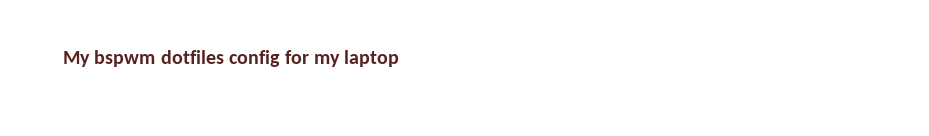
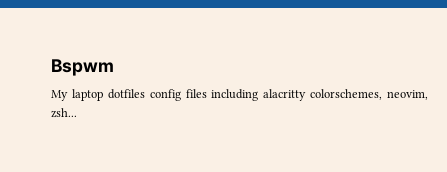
[63,50,400,67] My bspwm dotfiles config for my laptop -> [51,59,114,76] [51,89,428,101] [51,108,77,118] Bspwm // My laptop dotfiles config files including alacritty colorschemes, neovim, zsh...

